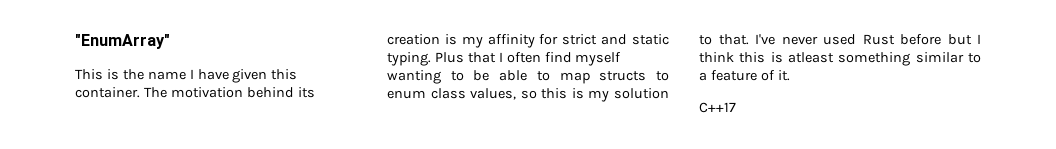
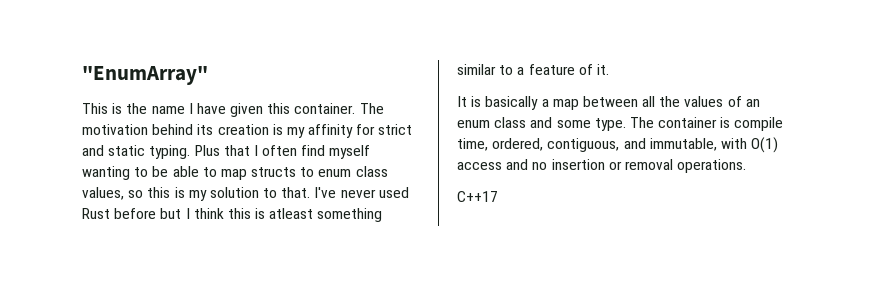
(790, 75) none -> [457,96,760,110] [457,117,784,131] [457,137,779,153] [457,159,747,173] // It is basically a map between all the values of an enum class and some type. The container is compile time, ordered, contiguous, and immutable, with O(1) access and no insertion or removal operations.

